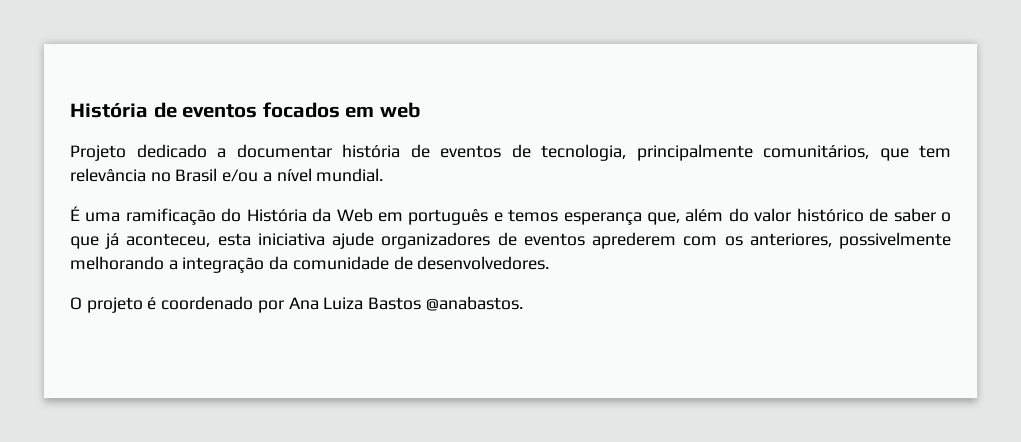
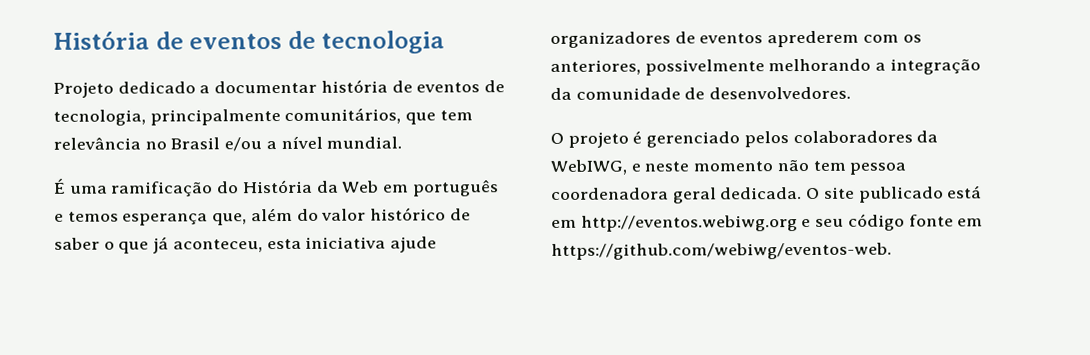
[262,102,421,118] focados em web -> [287,30,446,54] de tecnologia
[161,296,523,313] coordenado por Ana Luiza Bastos @anabastos. -> [646,130,939,148] [550,159,907,175] [551,185,983,204] [551,213,984,232] [551,242,892,260] gerenciado pelos colaboradores da WebIWG, e neste momento não tem pessoa coordenadora geral dedicada. O site publicado está em http://eventos.webiwg.org e seu código fonte em https://github.com/webiwg/eventos-web.

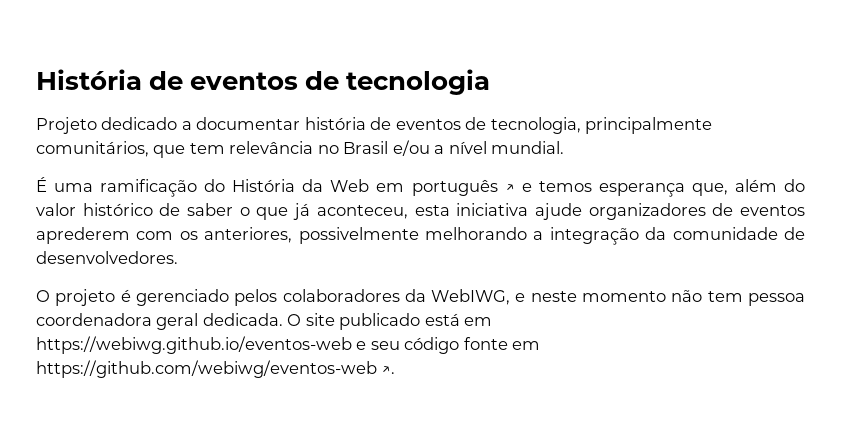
(499, 188) none -> [504,184,515,192] ↗
[580,215,798,232] http://eventos.webiwg.org -> [36,336,352,354] https://webiwg.github.io/eventos-web
[551,242,892,260] https://github.com/webiwg/eventos-web. -> [36,360,396,378] https://github.com/webiwg/eventos-web ↗.

